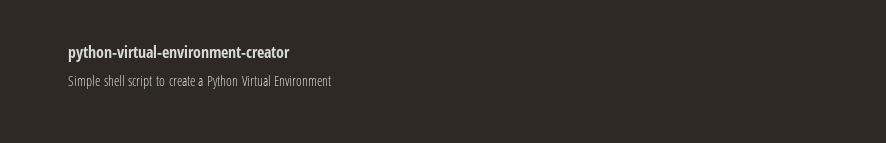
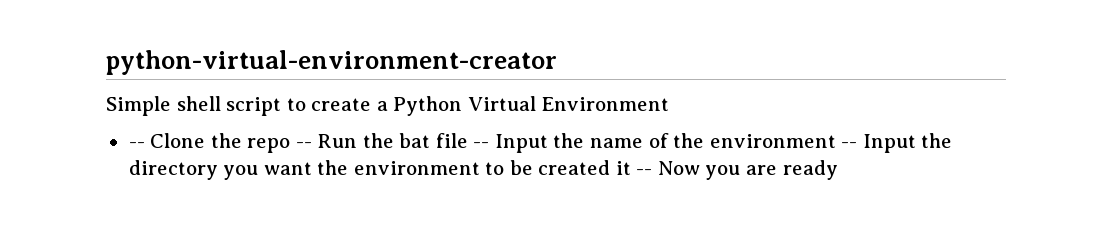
(332, 81) none -> [128,133,953,153] [128,160,838,180] // -- Clone the repo -- Run the bat file -- Input the name of the environment -- Input the directory you want the environment to be created it -- Now you are ready

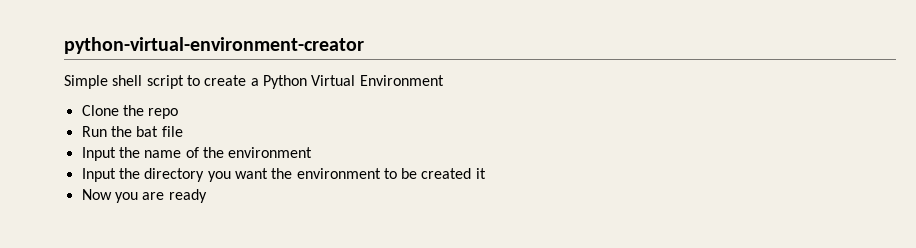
[128,142,145,148] -- -> (444, 80) none
[295,142,312,148] -- -> (179, 113) //
[473,142,490,148] -- -> (183, 131) //
[841,142,858,148] -- -> (313, 152) //
[636,169,653,175] -- -> (486, 173) //

